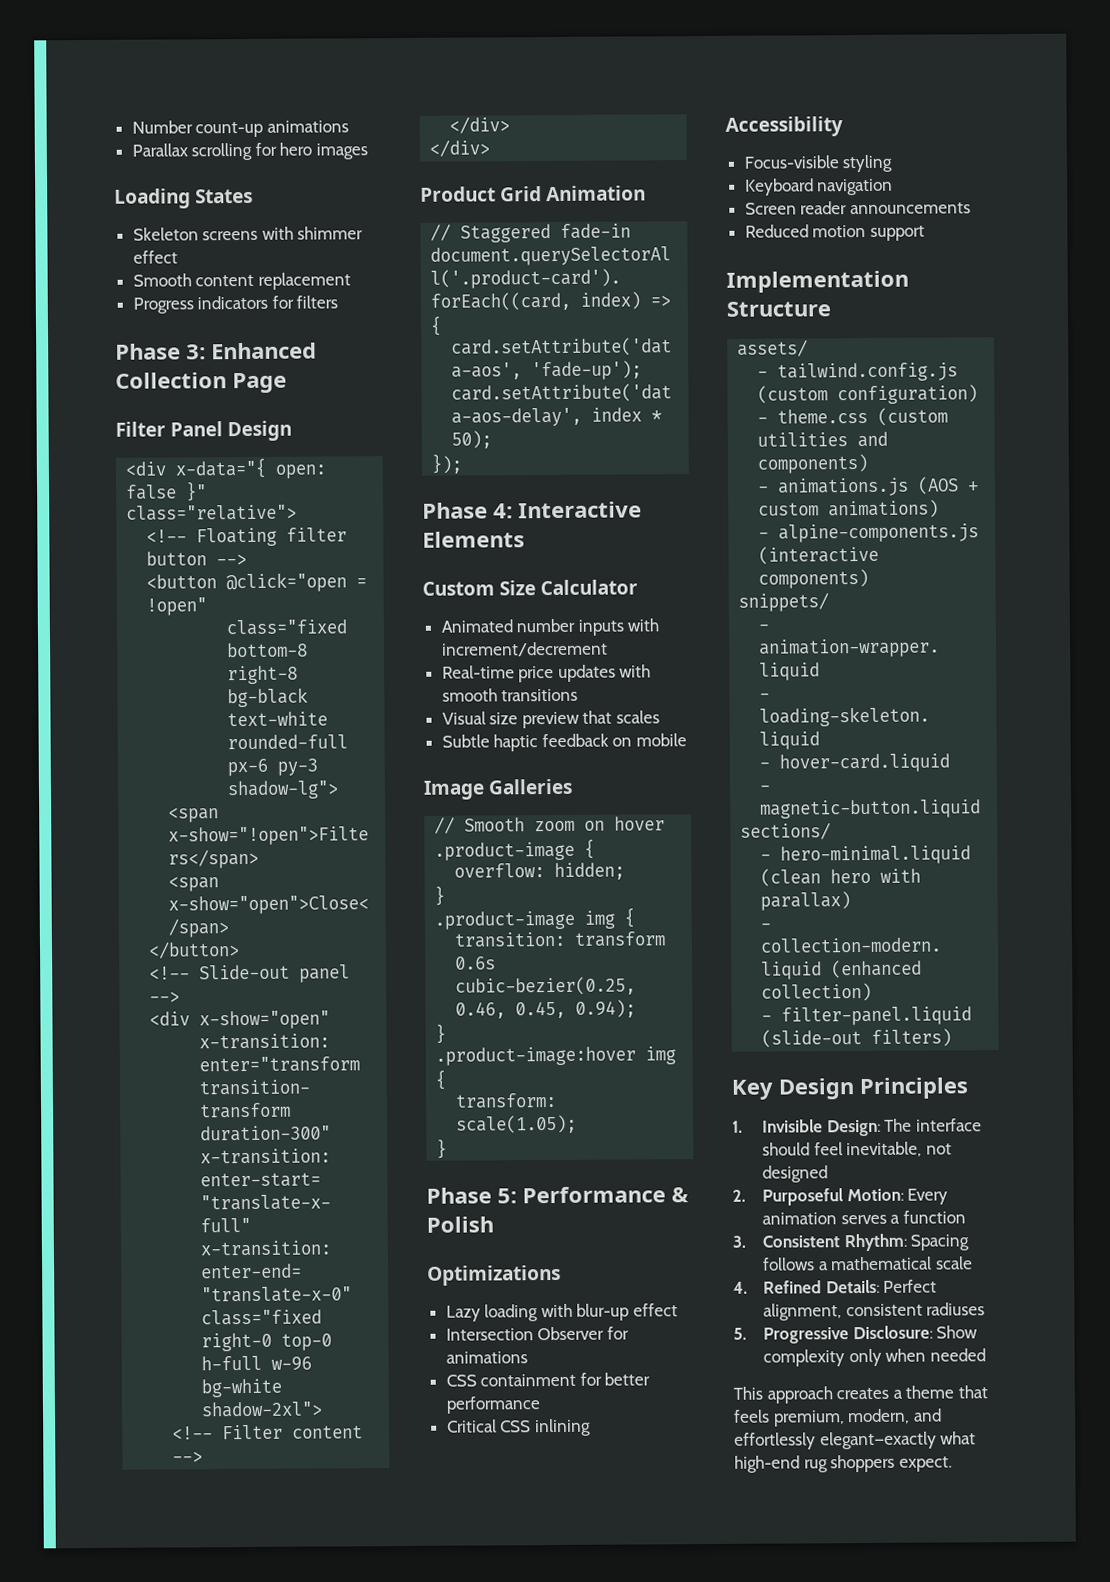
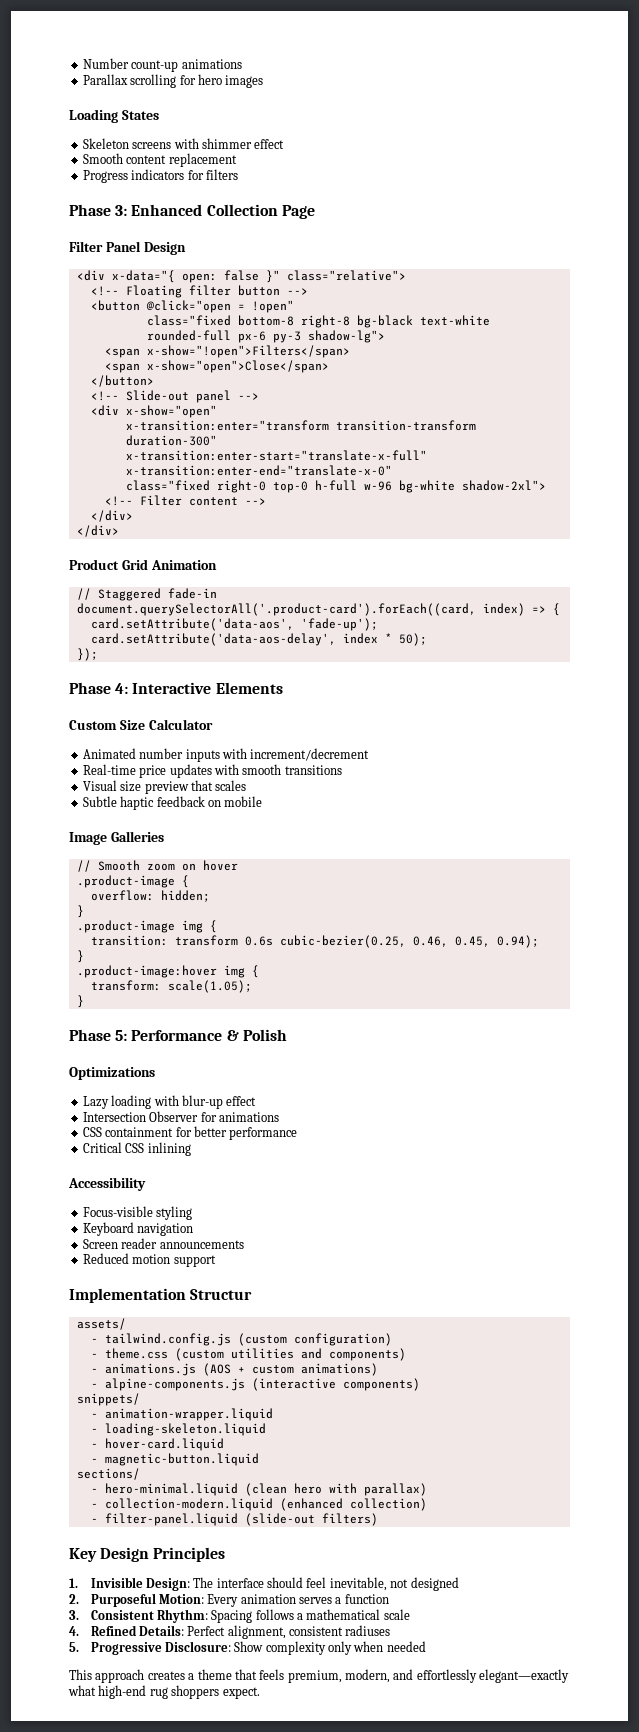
[726,301,831,317] Structure -> [190,1289,253,1300] Structur

